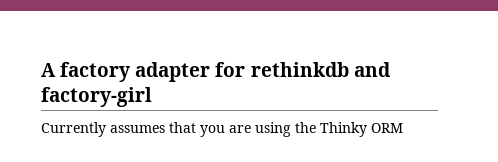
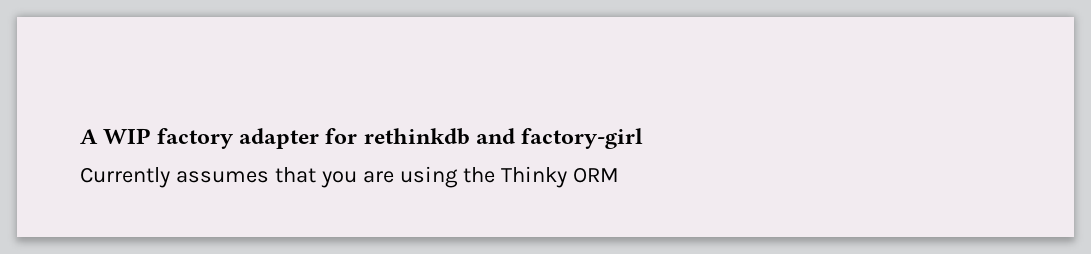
(56, 70) none -> [103,128,151,144] WIP

